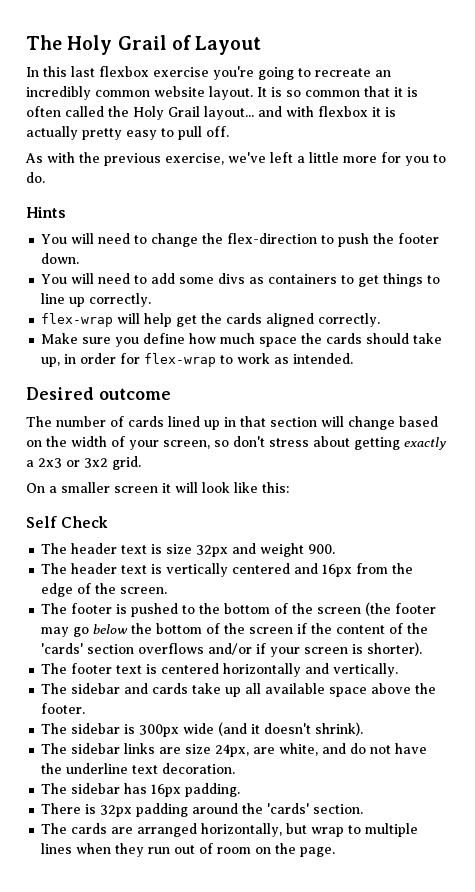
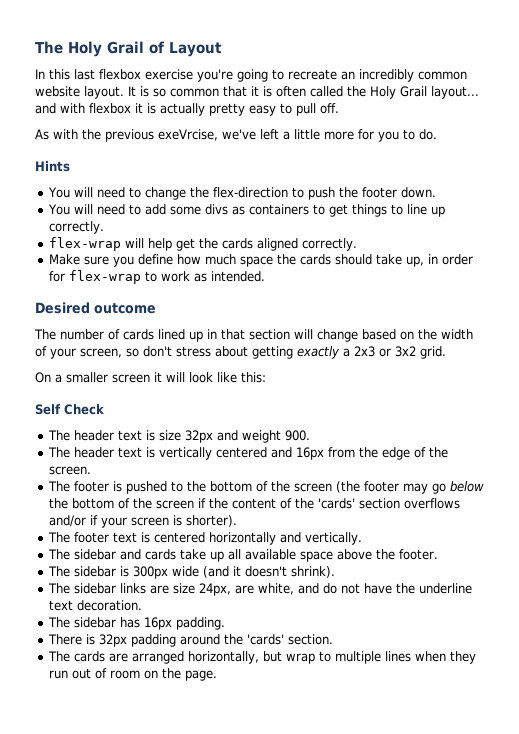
[165,153,224,165] exercise, -> [158,129,218,141] exeVrcise,

